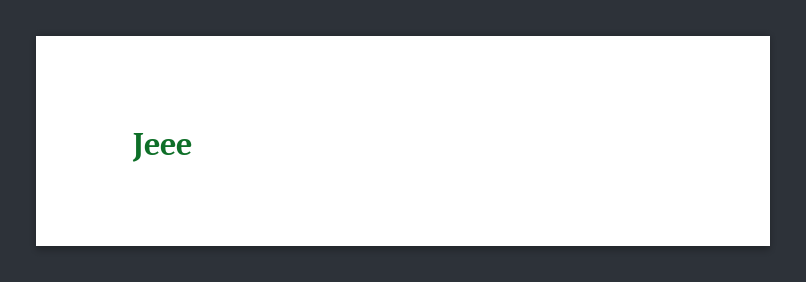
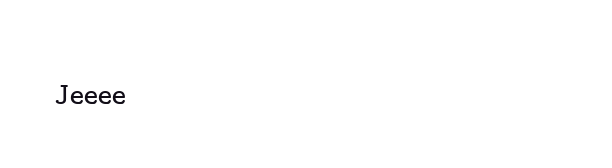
[132,133,192,162] Jeee -> [54,85,126,104] Jeeee

